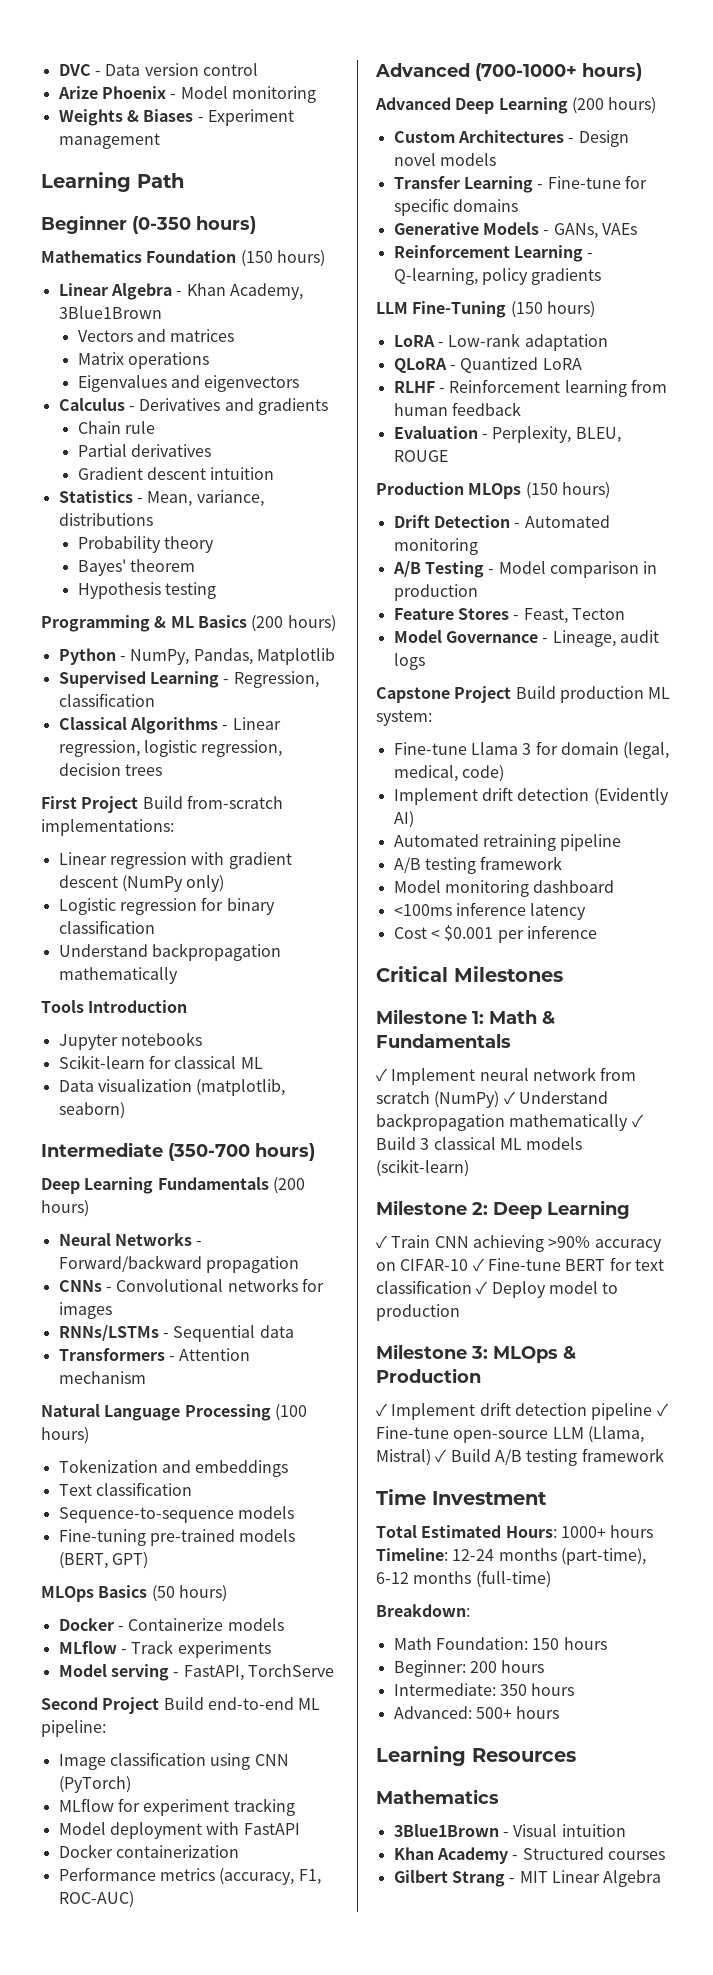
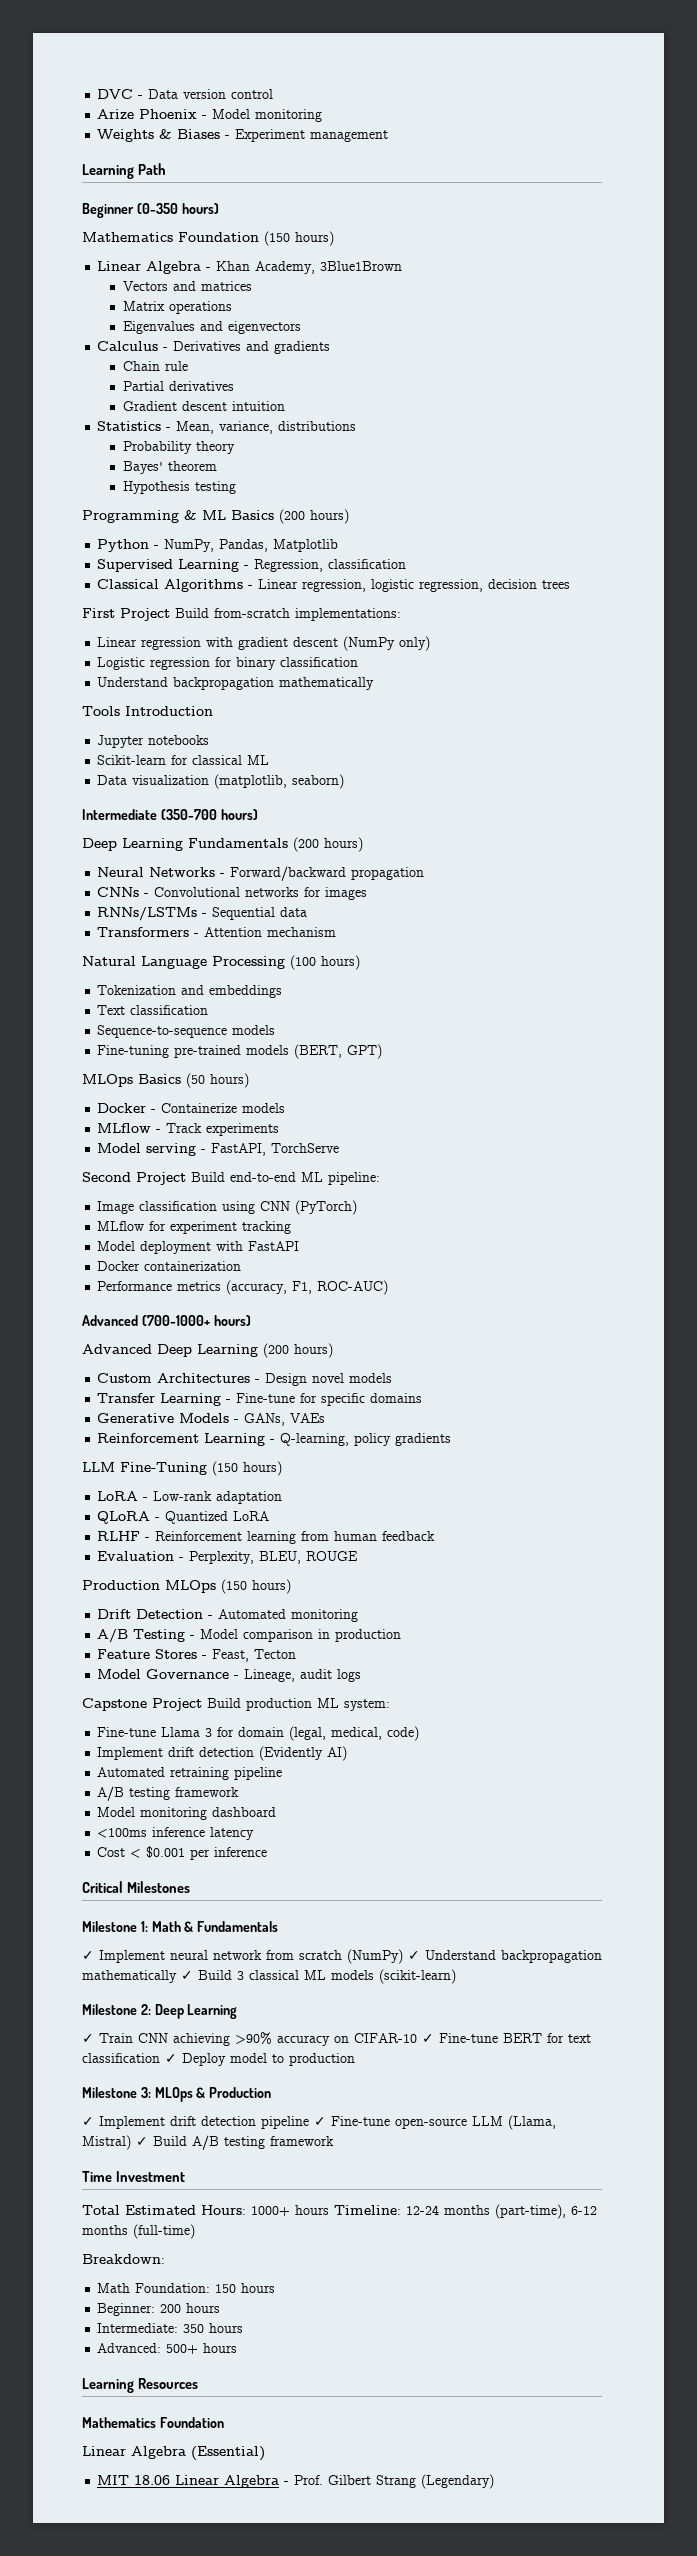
[393,1824,626,1837] [393,1847,665,1864] [393,1870,662,1887] // 3Blue1Brown - Visual intuition // Khan Academy - Structured courses // Gilbert Strang - MIT Linear Algebra -> [159,2417,224,2428] [82,2446,265,2461] [97,2474,495,2489] Foundation // Linear Algebra (Essential) // MIT 18.06 Linear Algebra - Prof. Gilbert Strang (Legendary)

